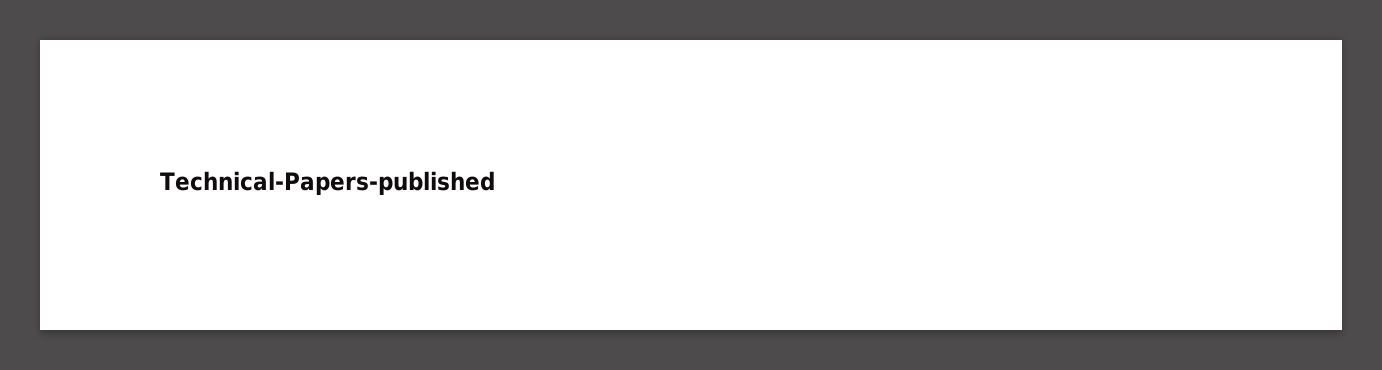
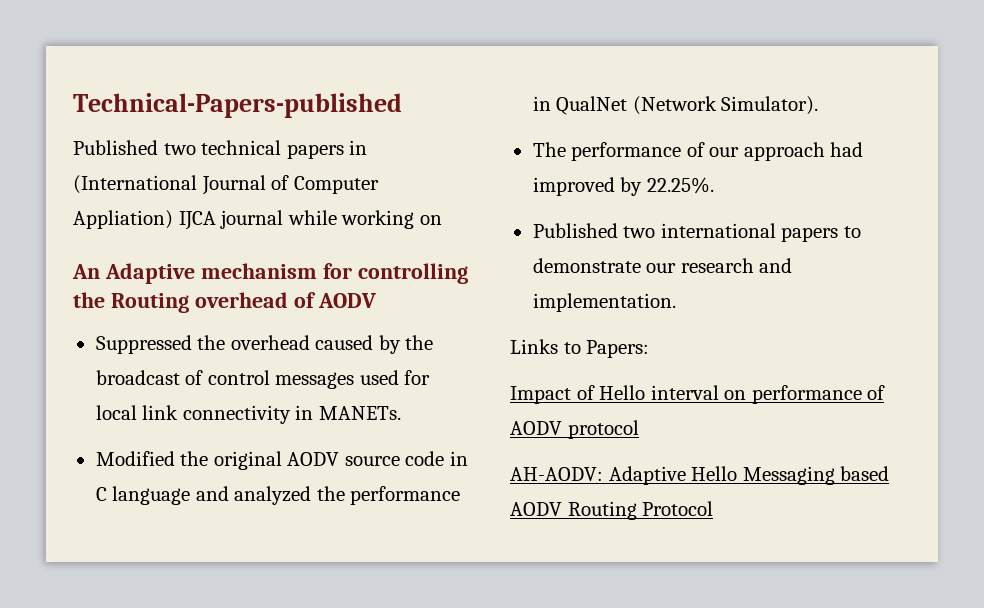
(495, 183) none -> [73,140,368,159] [73,175,379,195] [73,210,442,230] [72,263,468,284] [73,292,376,313] [95,335,434,354] [95,370,431,389] [95,405,401,424] [95,451,468,470] [95,486,461,505] [532,96,819,115] [532,142,864,161] [532,177,714,196] [532,223,861,242] [532,258,793,273] [532,293,676,312] [510,339,650,358] [510,385,886,404] [510,420,639,439] [510,466,890,485] [510,501,714,520] // Published two technical papers in (International Journal of Computer Appliation) IJCA journal while working on // An Adaptive mechanism for controlling the Routing overhead of AODV // Suppressed the overhead caused by the broadcast of control messages used for local link connectivity in MANETs. // Modified the original AODV source code in C language and analyzed the performance in QualNet (Network Simulator). // The performance of our approach had improved by 22.25%. // Published two international papers to demonstrate our research and implementation. // Links to Papers: // Impact of Hello interval on performance of AODV protocol // AH-AODV: Adaptive Hello Messaging based AODV Routing Protocol

